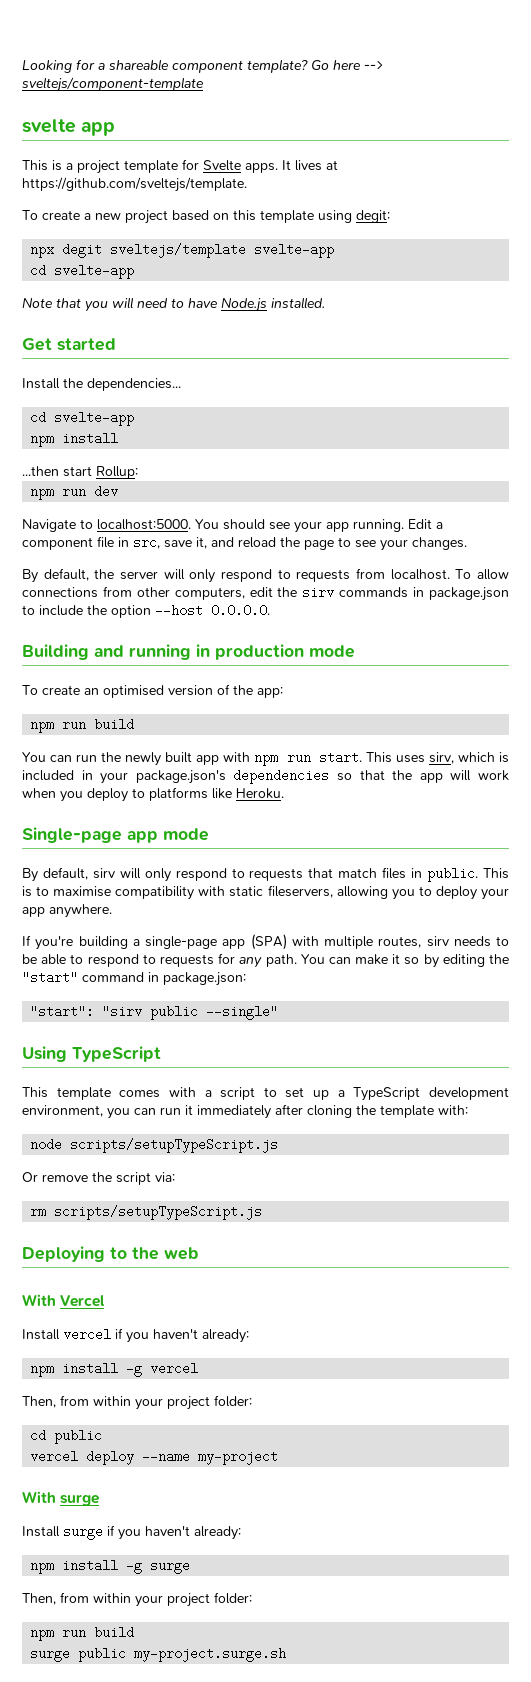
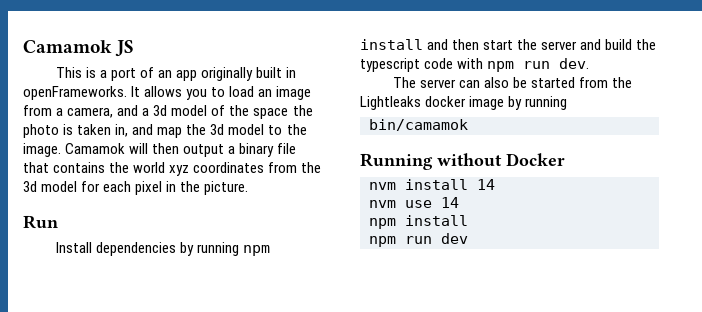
[22,59,383,73] [22,77,204,92] [22,119,116,136] [22,159,338,174] [22,177,247,192] [22,210,390,224] [30,243,335,258] [30,264,135,279] [22,297,325,312] [22,338,116,351] [22,378,181,391] [30,411,135,426] [30,432,119,447] [22,466,138,479] Looking for a shareable component template? Go here --> sveltejs/component-template // svelte app // This is a project template for Svelte apps. It lives at https://github.com/sveltejs/template. // To create a new project based on this template using degit: // npx degit sveltejs/template svelte-app // cd svelte-app // Note that you will need to have Node.js installed. // Get started // Install the dependencies... // cd svelte-app // npm install // ...then start Rollup: -> [23,40,135,57] [55,67,297,81] [23,86,312,100] [23,105,313,119] [23,124,307,138] [23,143,297,157] [23,162,322,176] [23,181,249,195] [23,215,58,229] [55,242,270,256] [360,39,657,50] [360,58,590,72] [392,77,633,88] [360,96,568,110] [369,119,468,131] [360,153,565,170] [369,179,495,190] [369,197,459,208] [369,215,468,229] Camamok JS // This is a port of an app originally built in openFrameworks. It allows you to load an image from a camera, and a 3d model of the space the photo is taken in, and map the 3d model to the image. Camamok will then output a binary file that contains the world xyz coordinates from the 3d model for each pixel in the picture. // Run // Install dependencies by running npm install and then start the server and build the typescript code with npm run dev. // The server can also be started from the Lightleaks docker image by running // bin/camamok // Running without Docker // nvm install 14 // nvm use 14 // npm install
[22,519,443,533] [22,536,467,551] [22,568,510,583] [22,586,510,601] [22,604,270,618] [22,644,355,660] [22,684,283,698] [30,718,135,733] [22,751,510,766] [22,769,510,784] [22,787,284,802] [22,827,209,843] [22,867,509,882] [22,885,509,900] [22,904,112,918] [22,934,509,950] [22,953,509,968] [22,971,246,986] [30,1005,279,1020] [22,1046,161,1062] [22,1087,509,1101] [22,1104,468,1119] [30,1138,279,1153] [22,1172,175,1185] [30,1205,263,1220] [22,1246,198,1262] [22,1294,106,1307] [22,1328,249,1343] [30,1362,199,1377] [22,1395,252,1410] [30,1429,103,1444] [30,1450,279,1465] [22,1491,100,1506] [22,1525,241,1540] [30,1559,191,1574] [22,1592,252,1607] [30,1626,135,1641] [30,1647,287,1662] // Navigate to localhost:5000. You should see your app running. Edit a component file in src, save it, and reload the page to see your changes. // By default, the server will only respond to requests from localhost. To allow connections from other computers, edit the sirv commands in package.json to include the option --host 0.0.0.0. // Building and running in production mode // To create an optimised version of the app: // npm run build // You can run the newly built app with npm run start. This uses sirv, which is included in your package.json's dependencies so that the app will work when you deploy to platforms like Heroku. // Single-page app mode // By default, sirv will only respond to requests that match files in public. This is to maximise compatibility with static fileservers, allowing you to deploy your app anywhere. // If you're building a single-page app (SPA) with multiple routes, sirv needs to be able to respond to requests for any path. You can make it so by editing the "start" command in package.json: // "start": "sirv public --single" // Using TypeScript // This template comes with a script to set up a TypeScript development environment, you can run it immediately after cloning the template with: // node scripts/setupTypeScript.js // Or remove the script via: // rm scripts/setupTypeScript.js // Deploying to the web // With Vercel // Install vercel if you haven't already: // npm install -g vercel // Then, from within your project folder: // cd public // vercel deploy --name my-project // With surge // Install surge if you haven't already: // npm install -g surge // Then, from within your project folder: // npm run build // surge public my-project.surge.sh -> (468, 238) none

